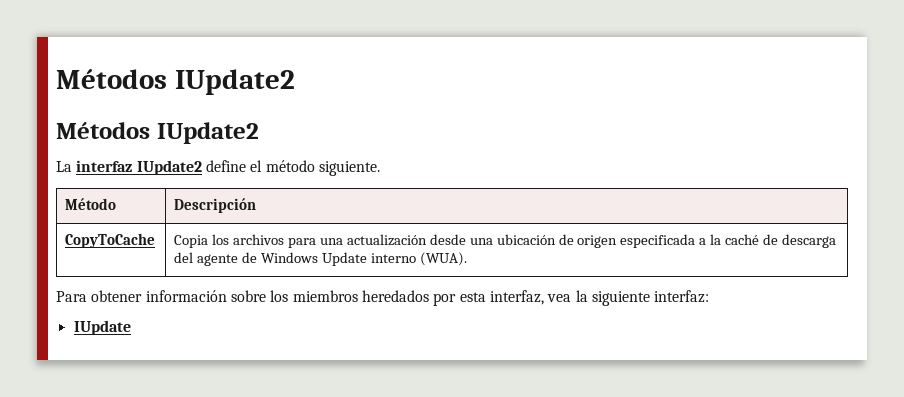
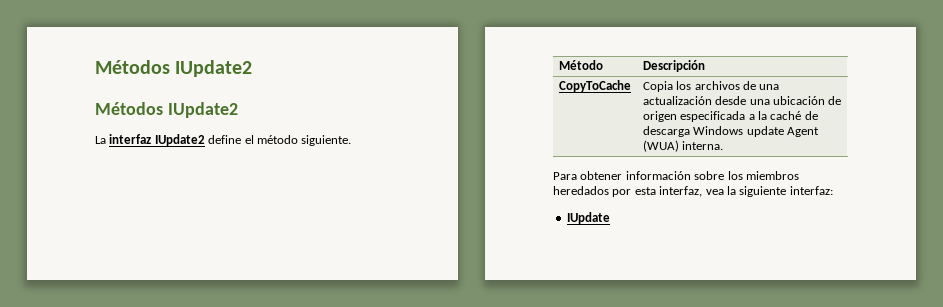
[288,238,317,248] para -> [743,81,757,90] de
[174,252,467,266] del agente de Windows Update interno (WUA). -> [693,126,820,137] [642,140,724,152] Windows update Agent (WUA) interna.

